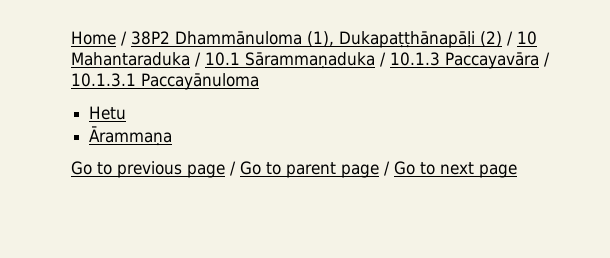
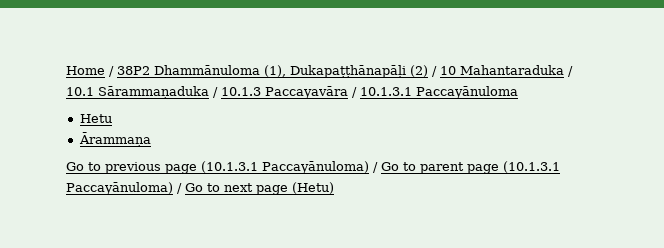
(225, 171) none -> [201,161,369,174] (10.1.3.1 Paccayānuloma)
(379, 171) none -> [503,161,560,173] [66,182,173,195] (10.1.3.1 Paccayānuloma)
(517, 171) none -> [292,182,334,194] (Hetu)

